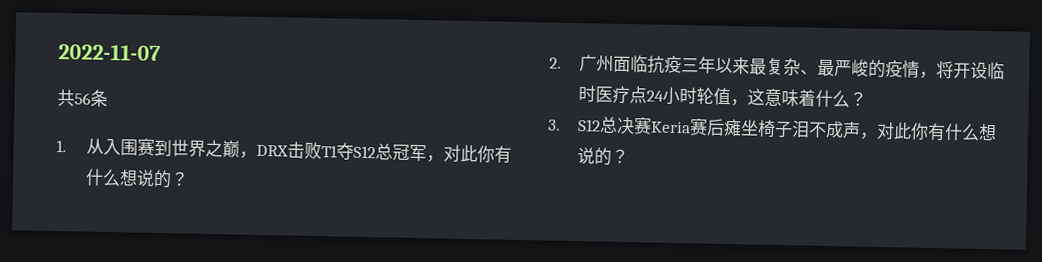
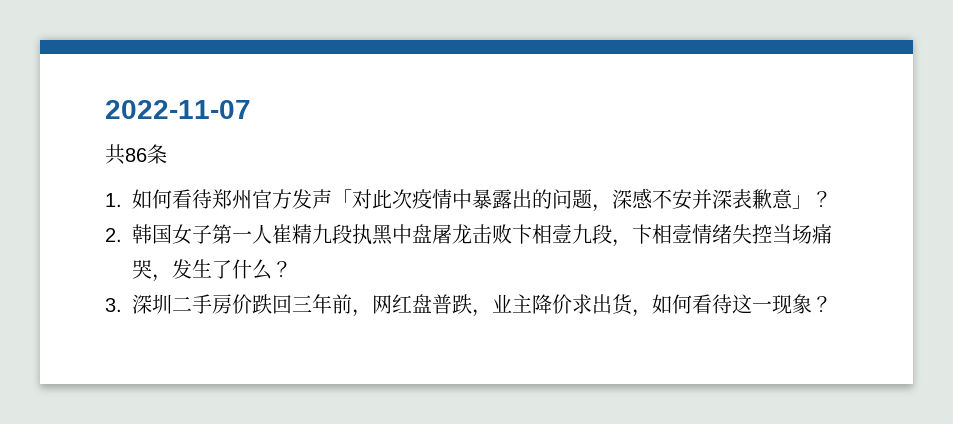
[74,92,91,105] 56 -> [125,148,147,162] 86
[86,137,513,164] [85,168,190,189] [549,54,1006,80] [578,85,868,108] [548,116,998,142] [577,147,613,166] 从入围赛到世界之巅，DRX击败T1夺S12总冠军，对此你有什么想说的？ // 2.广州面临抗疫三年以来最复杂、最严峻的疫情，将开设临时医疗点24小时轮值，这意味着什么？ // 3. S12总决赛Keria赛后瘫坐椅子泪不成声，对此你有什么想说的 -> [132,188,832,212] [105,224,832,247] [132,259,292,282] [105,294,812,317] 如何看待郑州官方发声「对此次疫情中暴露出的问题，深感不安并深表歉意」？ // 2.韩国女子第一人崔精九段执黑中盘屠龙击败卞相壹九段，卞相壹情绪失控当场痛哭，发生了什么？ // 3.深圳二手房价跌回三年前，网红盘普跌，业主降价求出货，如何看待这一现象

